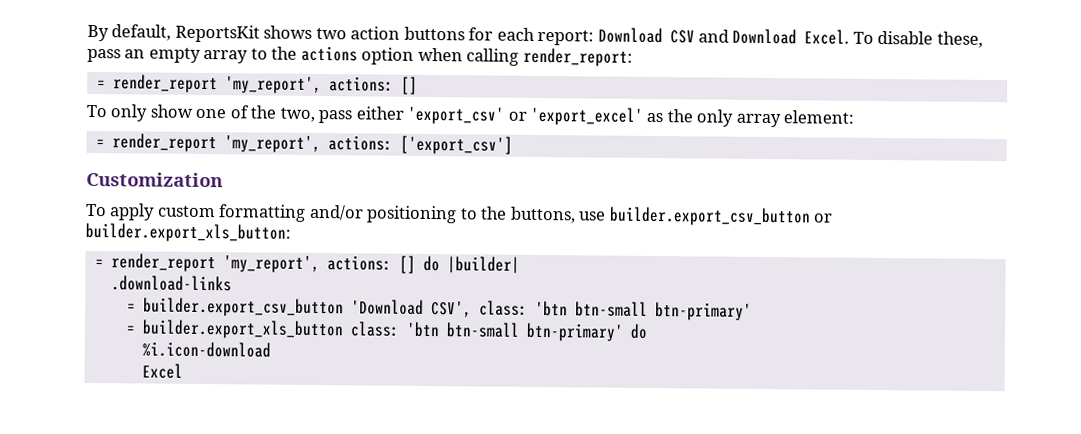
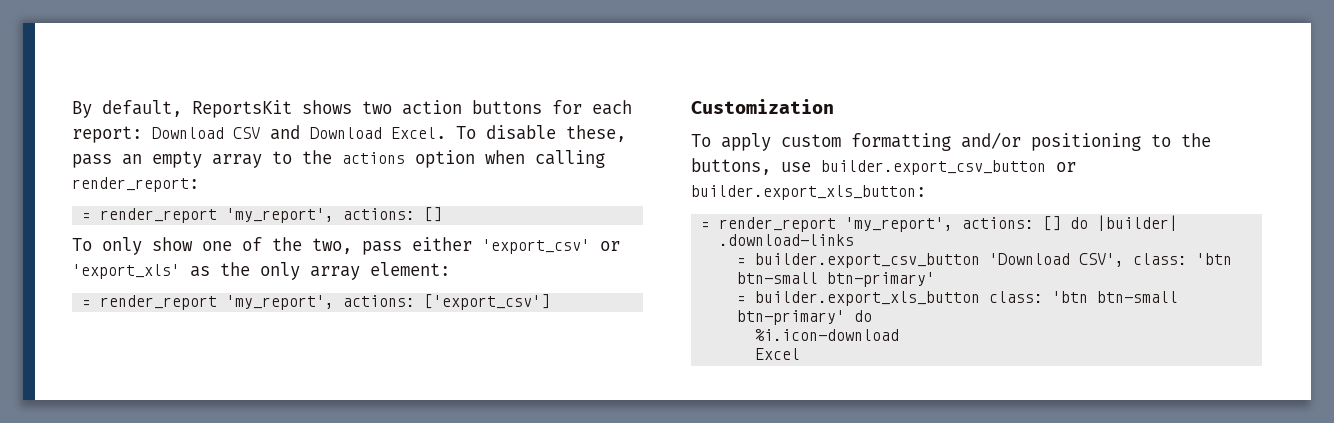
[530,106,644,126] 'export_excel' -> [72,264,180,279] 'export_xls'

